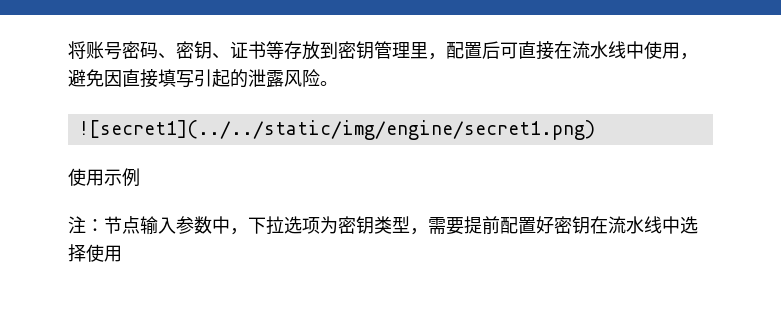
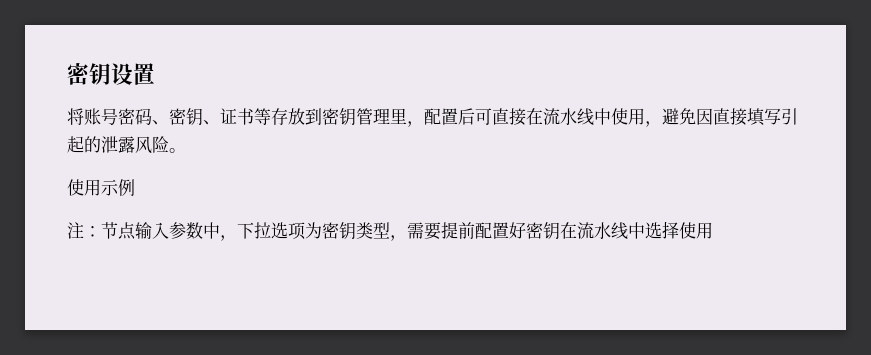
(68, 50) none -> [67,63,155,85] 密钥设置 //
[78,120,595,140] // ![secret1](../../static/img/engine/secret1.png) -> (186, 150) none

